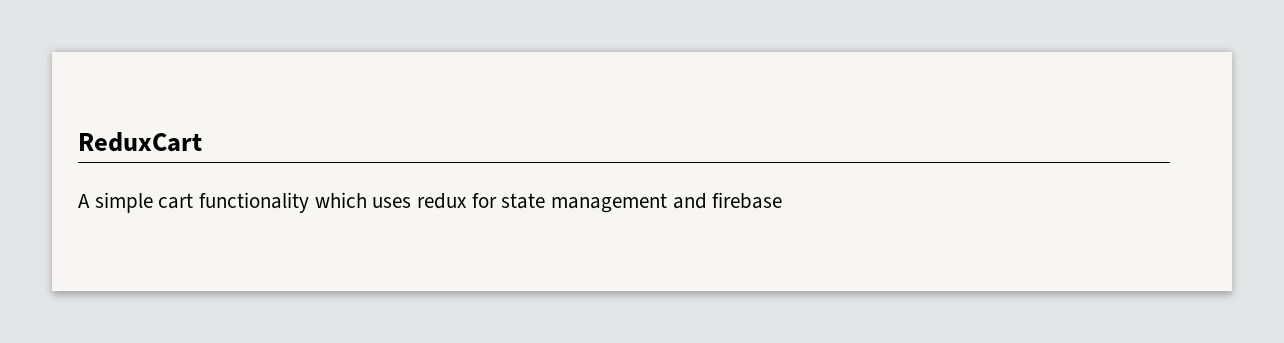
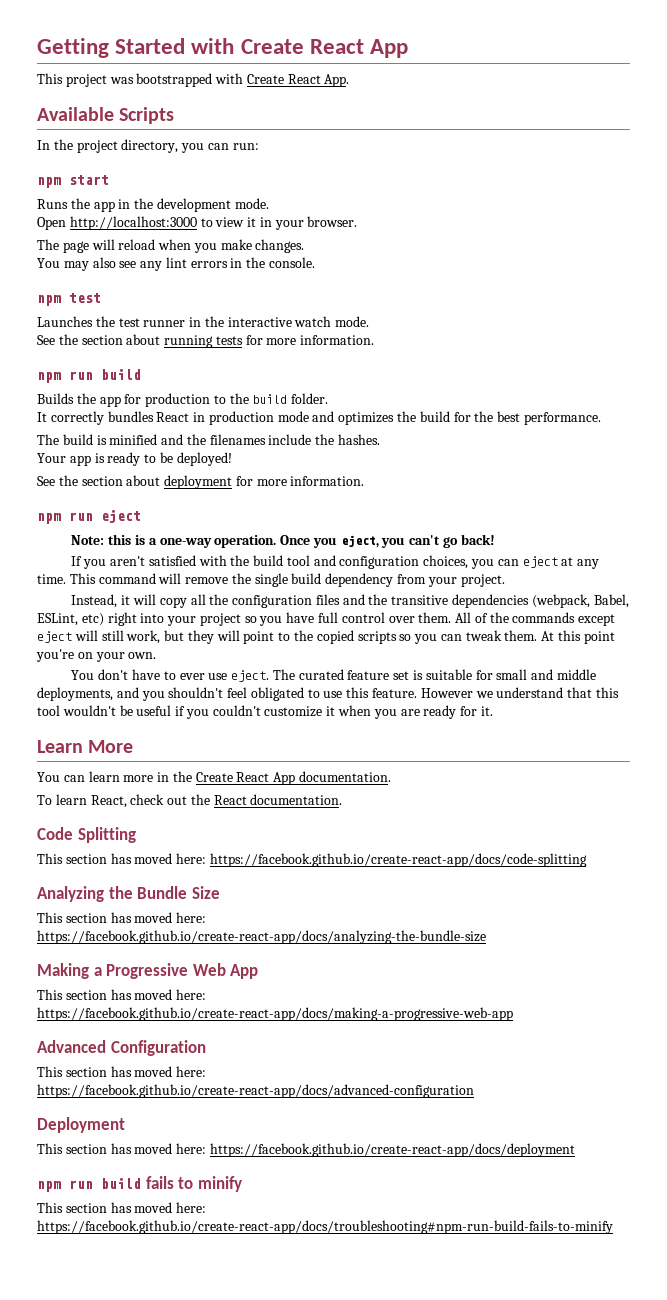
[78,132,202,152] [78,192,783,213] ReduxCart // A simple cart functionality which uses redux for state management and firebase -> [37,38,409,58] [37,73,350,87] [37,107,175,124] [37,139,259,153] [37,175,109,188] [37,198,269,212] [37,216,358,230] [37,239,305,253] [37,257,316,271] [37,293,101,306] [37,316,370,327] [37,334,375,348] [37,369,141,383] [37,393,329,407] [37,411,601,425] [37,434,381,445] [37,452,232,466] [37,475,365,489] [37,510,141,524] [71,534,495,548] [71,555,600,569] [37,573,505,587] [71,594,629,608] [37,612,616,626] [37,630,615,644] [36,649,157,662] [71,669,596,682] [37,687,619,701] [37,705,493,719] [37,740,134,753] [37,771,392,785] [37,794,343,808] [37,827,136,843] [37,853,587,867] [37,886,220,902] [37,912,207,923] [37,930,486,944] [37,963,259,979] [37,989,207,1000] [37,1007,513,1021] [37,1040,206,1056] [37,1066,207,1077] [37,1084,474,1098] [37,1117,125,1133] [37,1143,575,1157] [37,1176,242,1192] [37,1202,207,1213] [37,1220,613,1234] Getting Started with Create React App // This project was bootstrapped with Create React App. // Available Scripts // In the project directory, you can run: // npm start // Runs the app in the development mode. // Open http://localhost:3000 to view it in your browser. // The page will reload when you make changes. // You may also see any lint errors in the console. // npm test // Launches the test runner in the interactive watch mode. // See the section about running tests for more information. // npm run build // Builds the app for production to the build folder. // It correctly bundles React in production mode and optimizes the build for the best performance. // The build is minified and the filenames include the hashes. // Your app is ready to be deployed! // See the section about deployment for more information. // npm run eject // Note: this is a one-way operation. Once you eject, you can't go back! // If you aren't satisfied with the build tool and configuration choices, you can eject at any time. This command will remove the single build dependency from your project. // Instead, it will copy all the configuration files and the transitive dependencies (webpack, Babel, ESLint, etc) right into your project so you have full control over them. All of the commands except eject will still work, but they will point to the copied scripts so you can tweak them. At this point you're on your own. // You don't have to ever use eject. The curated feature set is suitable for small and middle deployments, and you shouldn't feel obligated to use this feature. However we understand that this tool wouldn't be useful if you couldn't customize it when you are ready for it. // Learn More // You can learn more in the Create React App documentation. // To learn React, check out the React documentation. // Code Splitting // This section has moved here: https://facebook.github.io/create-react-app/docs/code-splitting // Analyzing the Bundle Size // This section has moved here: https://facebook.github.io/create-react-app/docs/analyzing-the-bundle-size // Making a Progressive Web App // This section has moved here: https://facebook.github.io/create-react-app/docs/making-a-progressive-web-app // Advanced Configuration // This section has moved here: https://facebook.github.io/create-react-app/docs/advanced-configuration // Deployment // This section has moved here: https://facebook.github.io/create-react-app/docs/deployment // npm run build fails to minify // This section has moved here: https://facebook.github.io/create-react-app/docs/troubleshooting#npm-run-build-fails-to-minify

